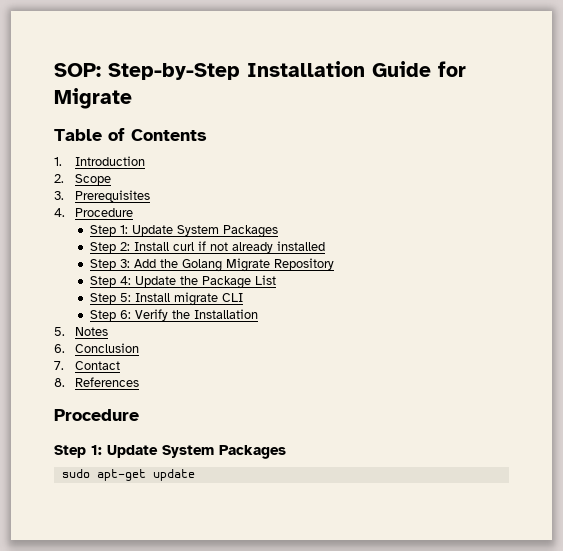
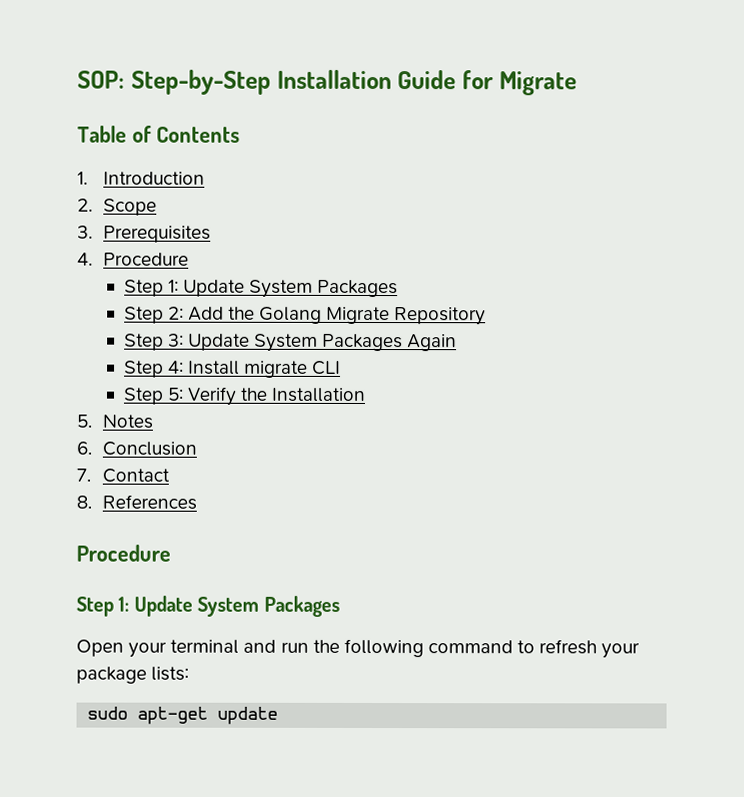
[133,241,325,253] [89,259,130,270] Install curl if not already installed // Step 3: -> (184, 313) none
[119,275,276,289] [89,293,131,304] 4: Update the Package List // Step 5: -> [167,333,458,352] [123,360,184,378] 3: Update System Packages Again // Step 4:
[119,310,131,319] 6: -> [166,387,184,401] 5:
(286, 452) none -> [76,638,641,659] [76,666,190,684] // Open your terminal and run the following command to refresh your package lists:

